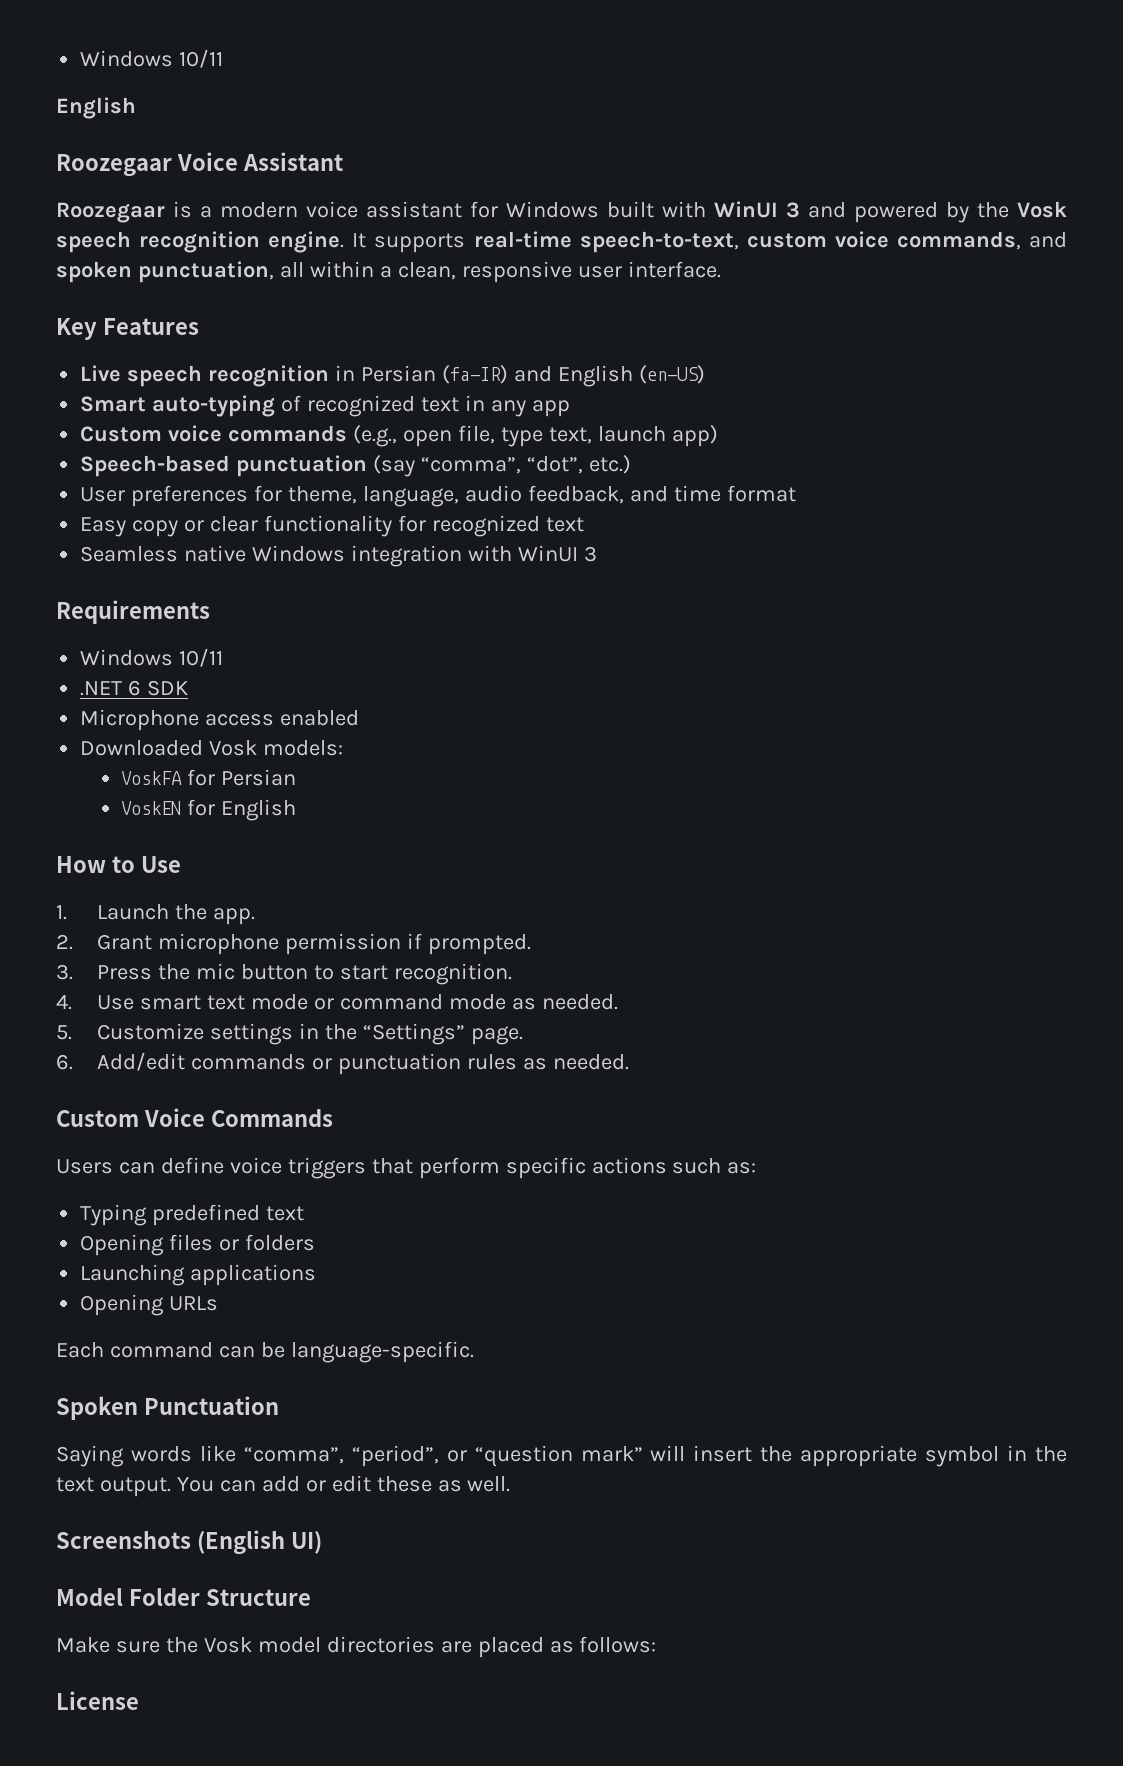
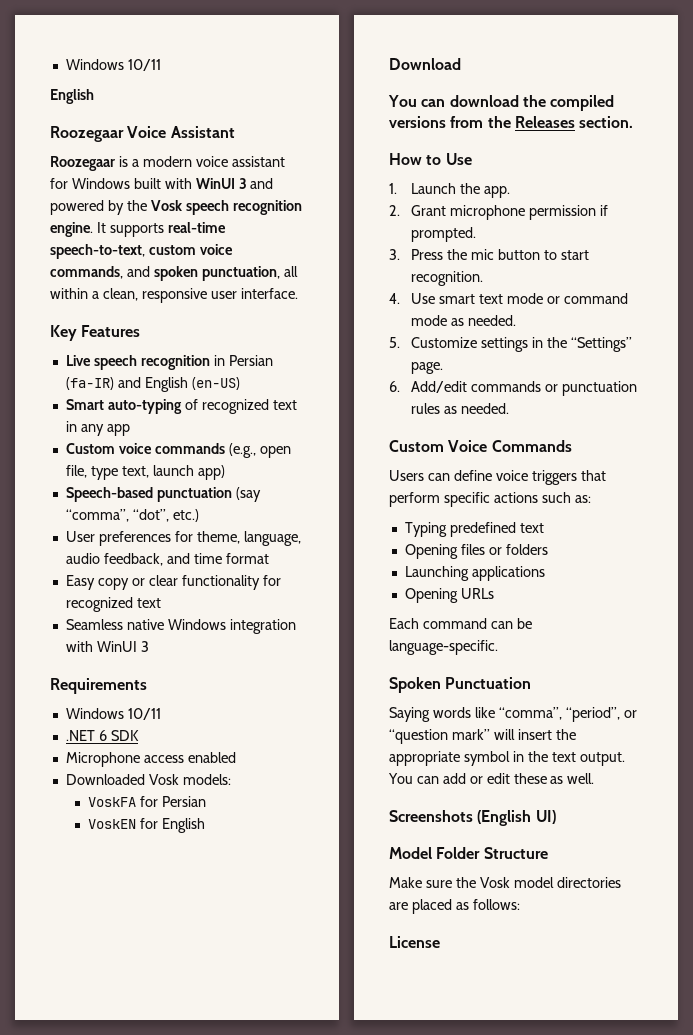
(297, 810) none -> [389,58,461,70] [388,95,615,111] [389,116,634,128] // Download // You can download the compiled versions from the Releases section.

